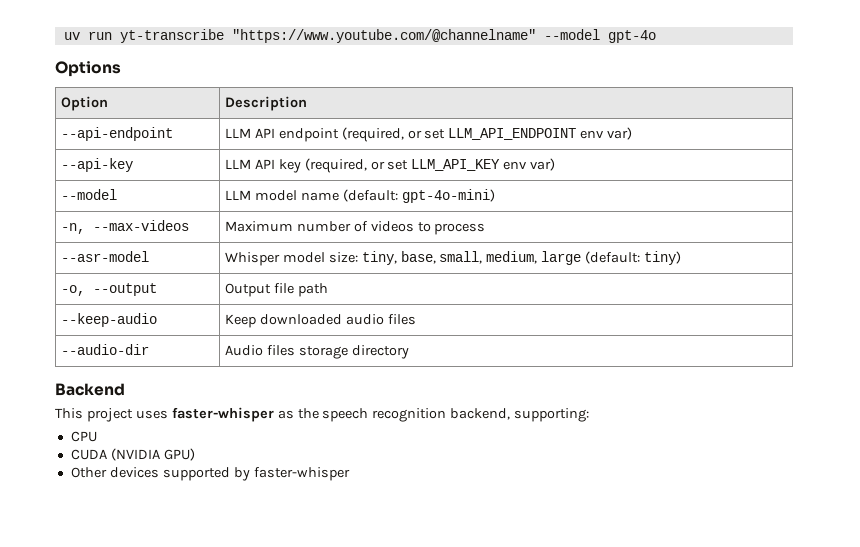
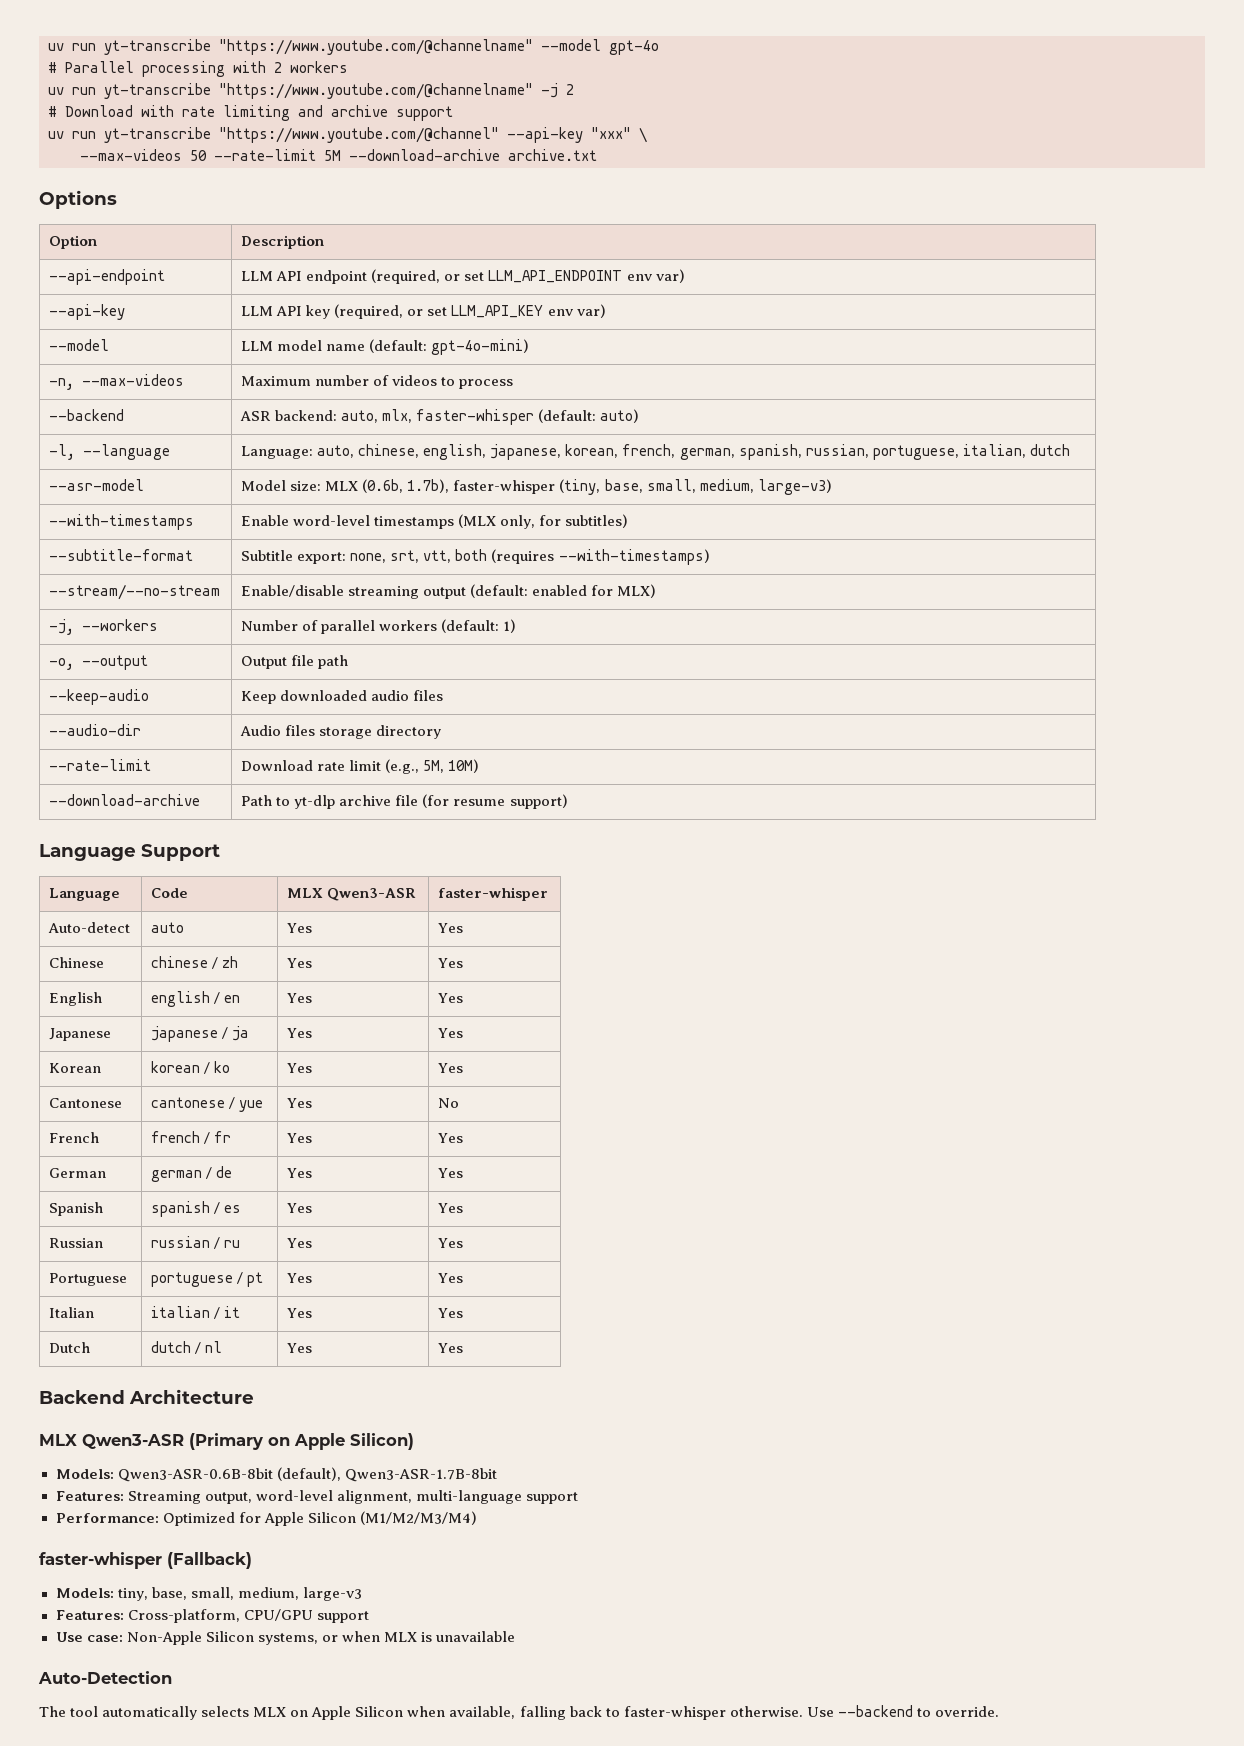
(656, 36) none -> [48,61,348,77] [48,83,574,99] [48,105,453,121] [48,127,647,143] [80,149,597,161] // # Parallel processing with 2 workers // uv run yt-transcribe "https://www.youtube.com/@channelname" -j 2 // # Download with rate limiting and archive support // uv run yt-transcribe "https://www.youtube.com/@channel" --api-key "xxx" \ // --max-videos 50 --rate-limit 5M --download-archive archive.txt
[60,251,149,262] [224,251,682,266] --asr-model | Whisper model size: tiny, base, small, medium, large (default: tiny) -> [49,409,125,421] [240,409,640,425] [49,444,171,460] [241,444,1070,460] [49,479,145,491] [241,479,832,495] [49,514,195,530] [241,514,629,529] [49,549,194,561] [241,549,710,565] [49,584,221,600] [241,584,657,599] [49,619,159,635] [241,619,517,634] --backend | ASR backend: auto, mlx, faster-whisper (default: auto) // -l, --language | Language: auto, chinese, english, japanese, korean, french, german, spanish, russian, portuguese, italian, dutch // --asr-model | Model size: MLX (0.6b, 1.7b), faster-whisper (tiny, base, small, medium, large-v3) // --with-timestamps | Enable word-level timestamps (MLX only, for subtitles) // --subtitle-format | Subtitle export: none, srt, vtt, both (requires --with-timestamps) // --stream/--no-stream | Enable/disable streaming output (default: enabled for MLX) // -j, --workers | Number of parallel workers (default: 1)
[55,383,125,396] [55,407,590,422] [70,431,97,442] [70,448,195,461] [70,467,350,481] // Backend // This project uses faster-whisper as the speech recognition backend, supporting: // CPU // CUDA (NVIDIA GPU) // Other devices supported by faster-whisper -> [49,759,152,771] [241,759,480,774] [49,794,201,806] [241,794,568,809] [39,844,220,861] [49,888,121,901] [151,888,189,898] [287,888,417,901] [438,887,549,901] [48,922,131,933] [151,922,185,933] [287,923,313,933] [438,923,464,933] [49,957,105,968] [151,956,239,969] [287,958,313,968] [438,958,464,968] [49,992,103,1006] [151,991,241,1007] [287,993,313,1003] [438,993,464,1003] [49,1028,112,1041] [151,1026,250,1042] [287,1028,313,1038] [438,1028,464,1038] [49,1063,102,1073] [151,1061,231,1074] [287,1063,313,1073] [438,1063,464,1073] [49,1098,123,1108] [151,1097,264,1112] [287,1098,313,1108] [438,1098,460,1108] [49,1132,100,1143] [151,1131,232,1144] [287,1133,313,1143] [438,1133,464,1143] [49,1168,107,1178] [151,1166,233,1182] [287,1168,313,1178] [438,1168,464,1178] [49,1202,104,1216] [151,1201,242,1217] [287,1203,313,1213] [438,1203,464,1213] [49,1238,104,1248] [151,1236,241,1249] [287,1238,313,1248] [438,1238,464,1248] [49,1273,128,1286] [151,1272,264,1287] [287,1273,313,1283] [438,1273,464,1283] [49,1307,95,1318] [151,1306,241,1319] [287,1308,313,1318] [438,1308,464,1318] [49,1342,91,1353] [151,1341,223,1354] [287,1343,313,1353] [438,1343,464,1353] [39,1389,254,1404] [39,1433,414,1450] [55,1467,497,1482] [55,1490,578,1504] [55,1511,477,1526] [39,1552,252,1569] [55,1587,362,1601] [55,1609,369,1623] [55,1631,515,1645] [38,1671,172,1684] [39,1705,999,1720] // --rate-limit | Download rate limit (e.g., 5M, 10M) // --download-archive | Path to yt-dlp archive file (for resume support) // Language Support // Language | Code | MLX Qwen3-ASR | faster-whisper // Auto-detect | auto | Yes | Yes // Chinese | chinese / zh | Yes | Yes // English | english / en | Yes | Yes // Japanese | japanese / ja | Yes | Yes // Korean | korean / ko | Yes | Yes // Cantonese | cantonese / yue | Yes | No // French | french / fr | Yes | Yes // German | german / de | Yes | Yes // Spanish | spanish / es | Yes | Yes // Russian | russian / ru | Yes | Yes // Portuguese | portuguese / pt | Yes | Yes // Italian | italian / it | Yes | Yes // Dutch | dutch / nl | Yes | Yes // Backend Architecture // MLX Qwen3-ASR (Primary on Apple Silicon) // Models: Qwen3-ASR-0.6B-8bit (default), Qwen3-ASR-1.7B-8bit // Features: Streaming output, word-level alignment, multi-language support // Performance: Optimized for Apple Silicon (M1/M2/M3/M4) // faster-whisper (Fallback) // Models: tiny, base, small, medium, large-v3 // Features: Cross-platform, CPU/GPU support // Use case: Non-Apple Silicon systems, or when MLX is unavailable // Auto-Detection // The tool automatically selects MLX on Apple Silicon when available, falling back to faster-whisper otherwise. Use --backend to override.

